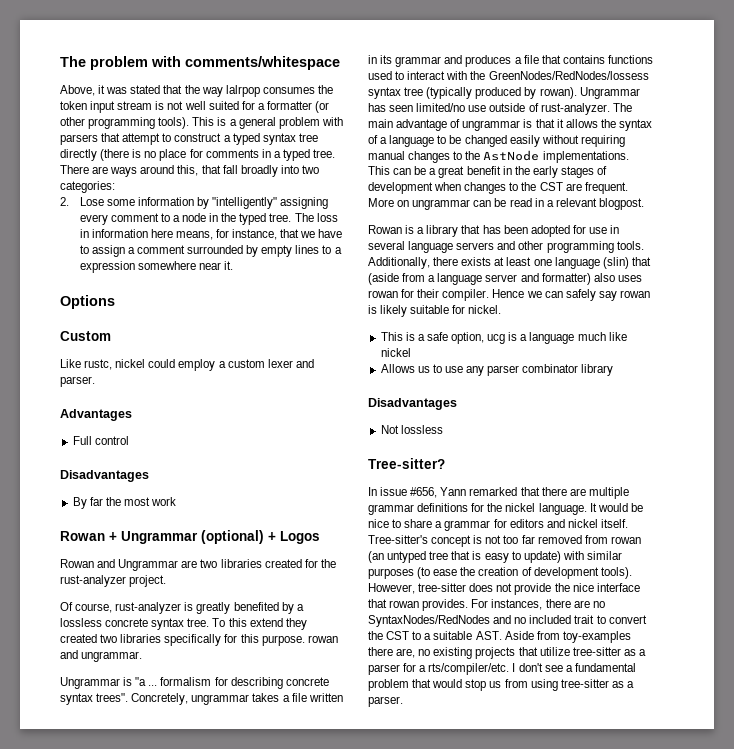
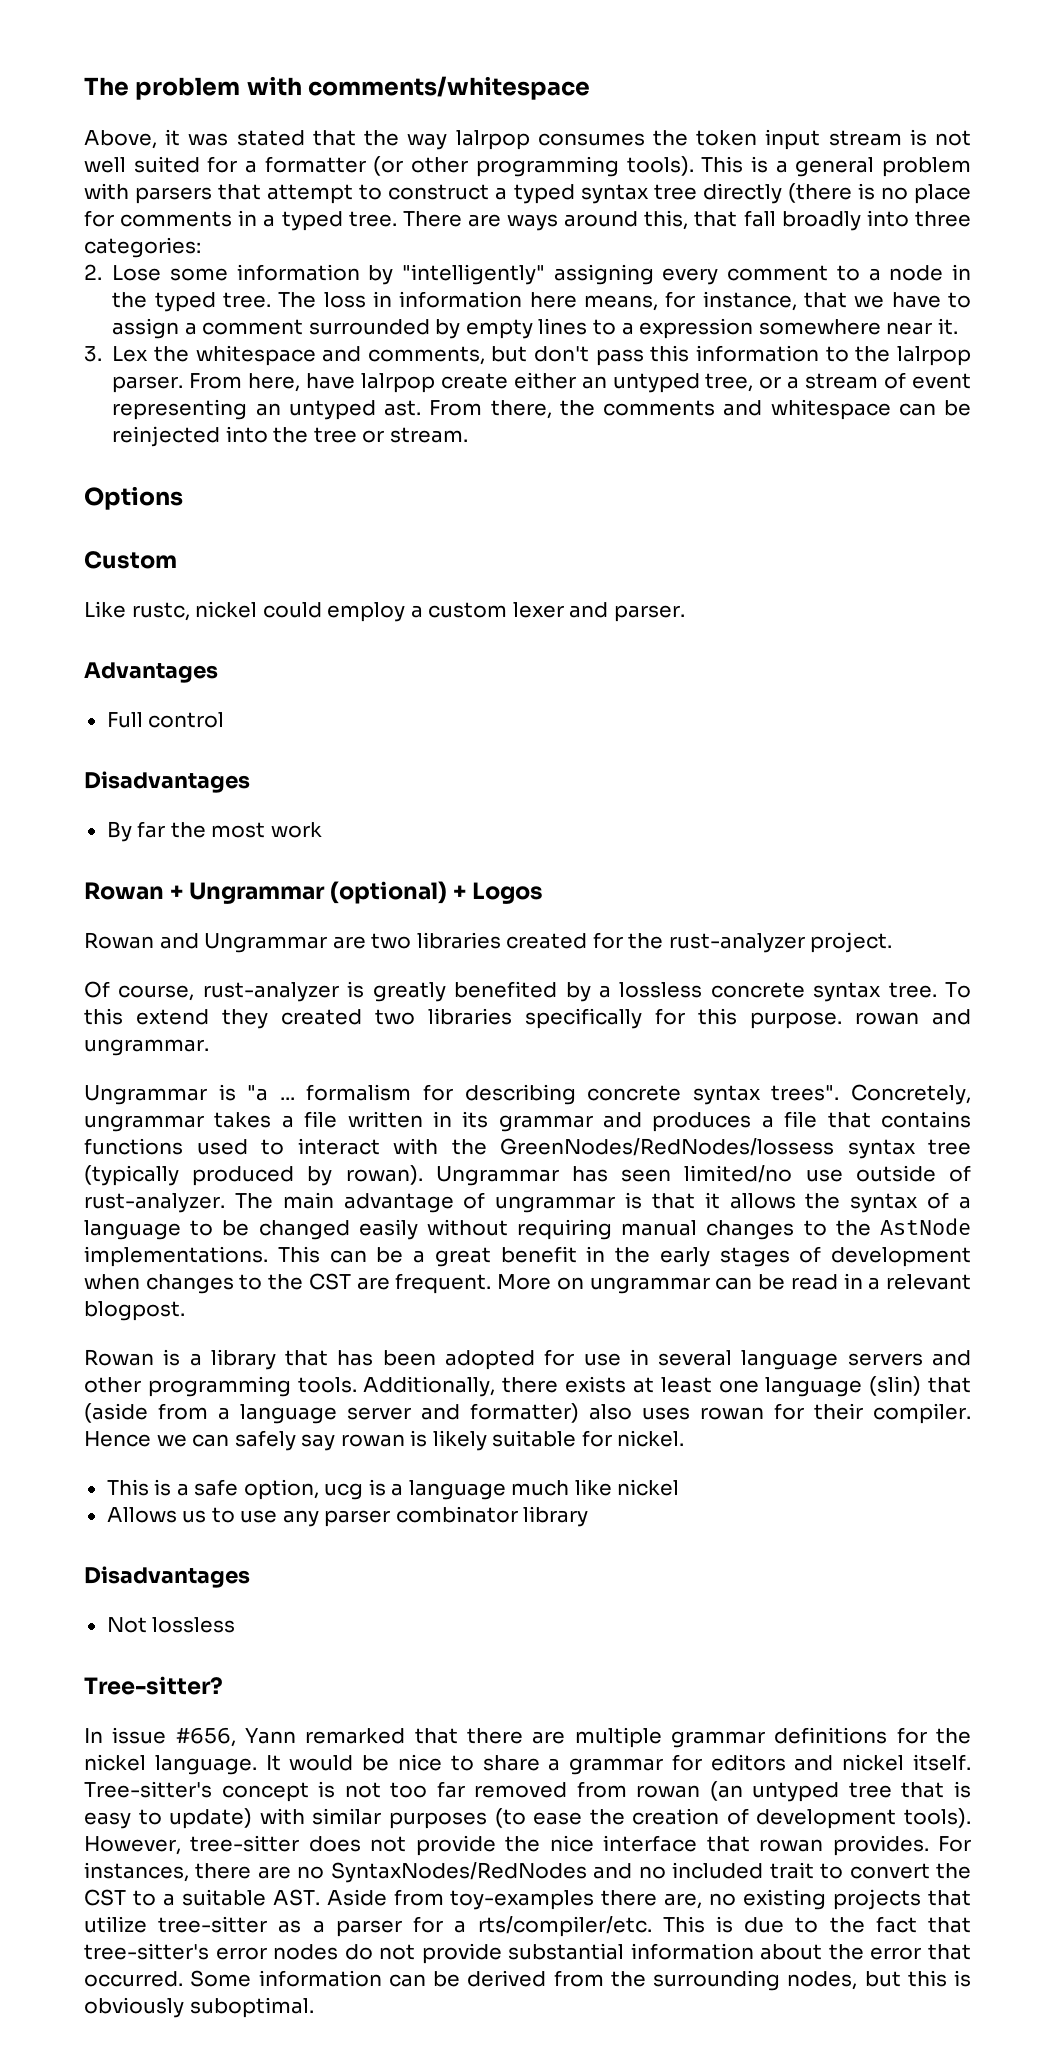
[301,165,319,174] two -> [914,211,971,227] three
(233, 265) none -> [84,345,972,366] [112,372,972,393] [112,399,971,420] [112,426,468,447] // 3. Lex the whitespace and comments, but don't pass this information to the lalrpop parser. From here, have lalrpop create either an untyped tree, or a stream of event representing an untyped ast. From there, the comments and whitespace can be reinjected into the tree or stream.
[512,663,636,672] [368,679,634,691] [368,696,403,707] I don't see a fundamental problem that would stop us from using tree-sitter as a parser. -> [662,1916,971,1933] [84,1943,971,1964] [84,1970,971,1991] [84,1997,314,2018] This is due to the fact that tree-sitter's error nodes do not provide substantial information about the error that occurred. Some information can be derived from the surrounding nodes, but this is obviously suboptimal.

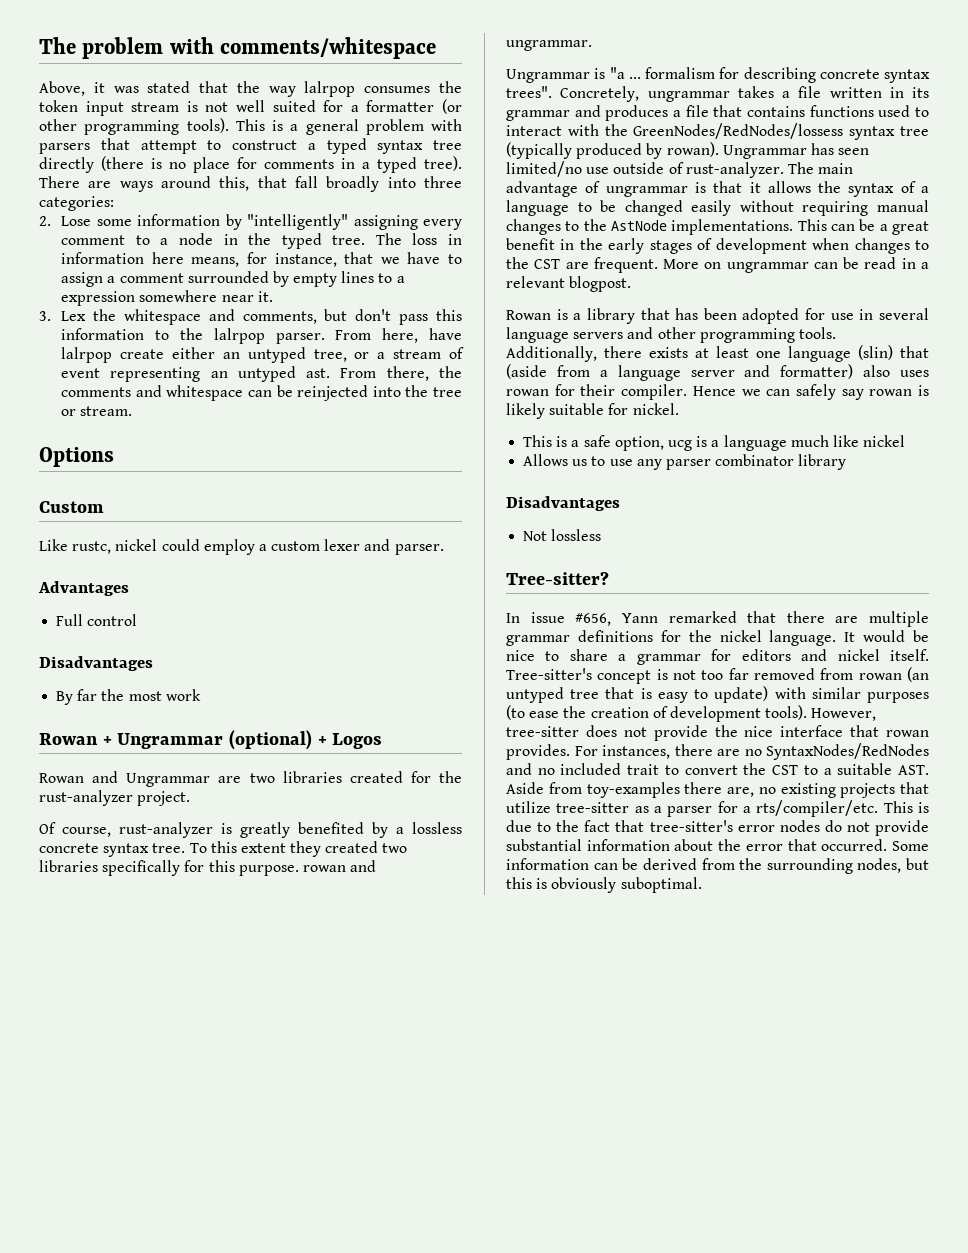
[348,211,397,227] tree. -> [424,156,462,171] tree).
[136,1009,209,1025] extend -> [240,843,286,853] extent

